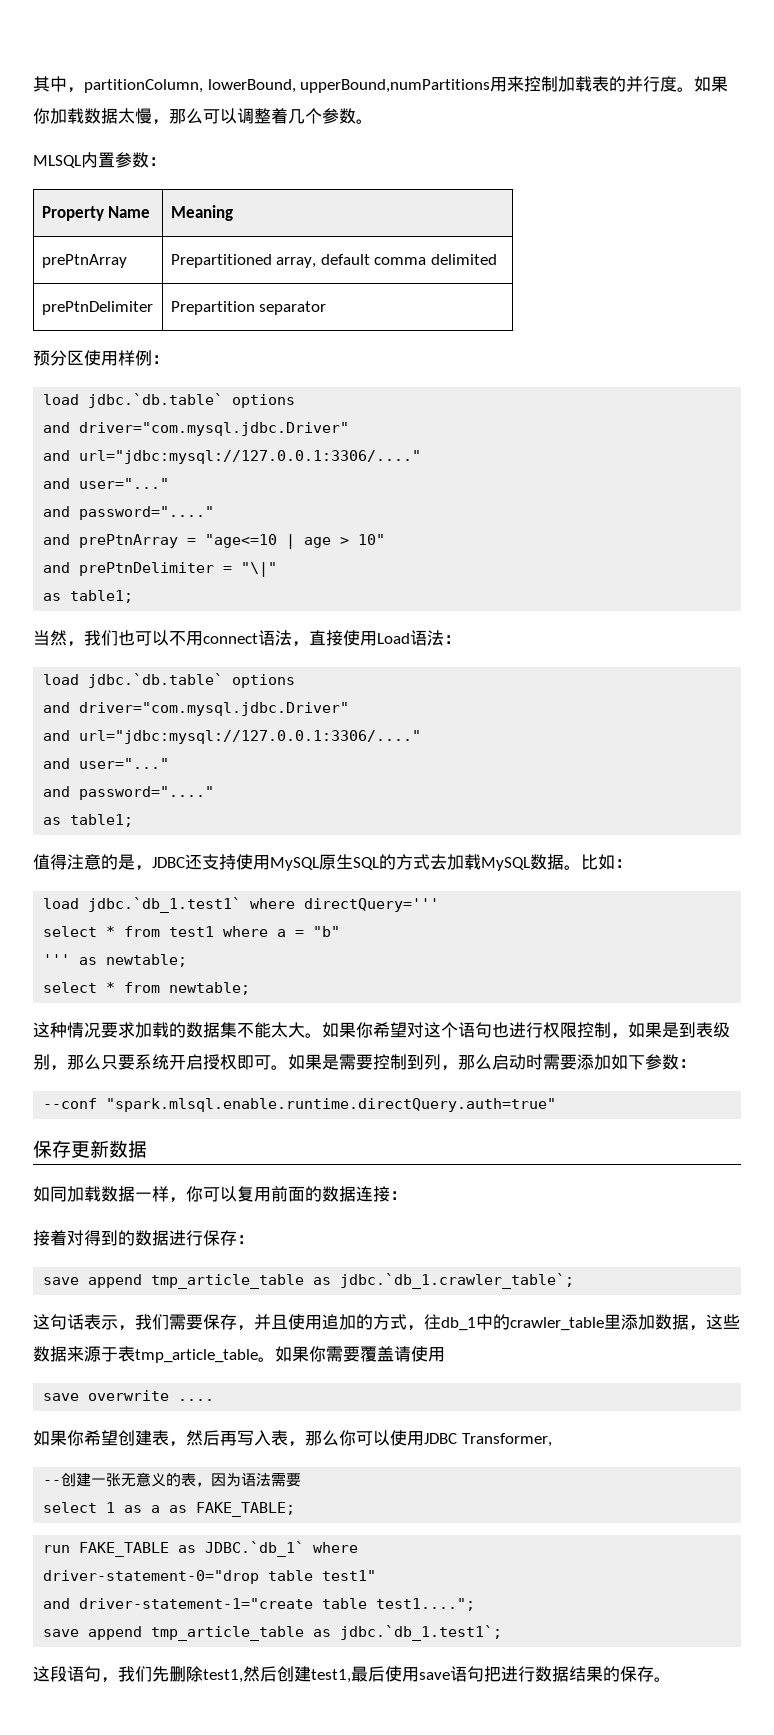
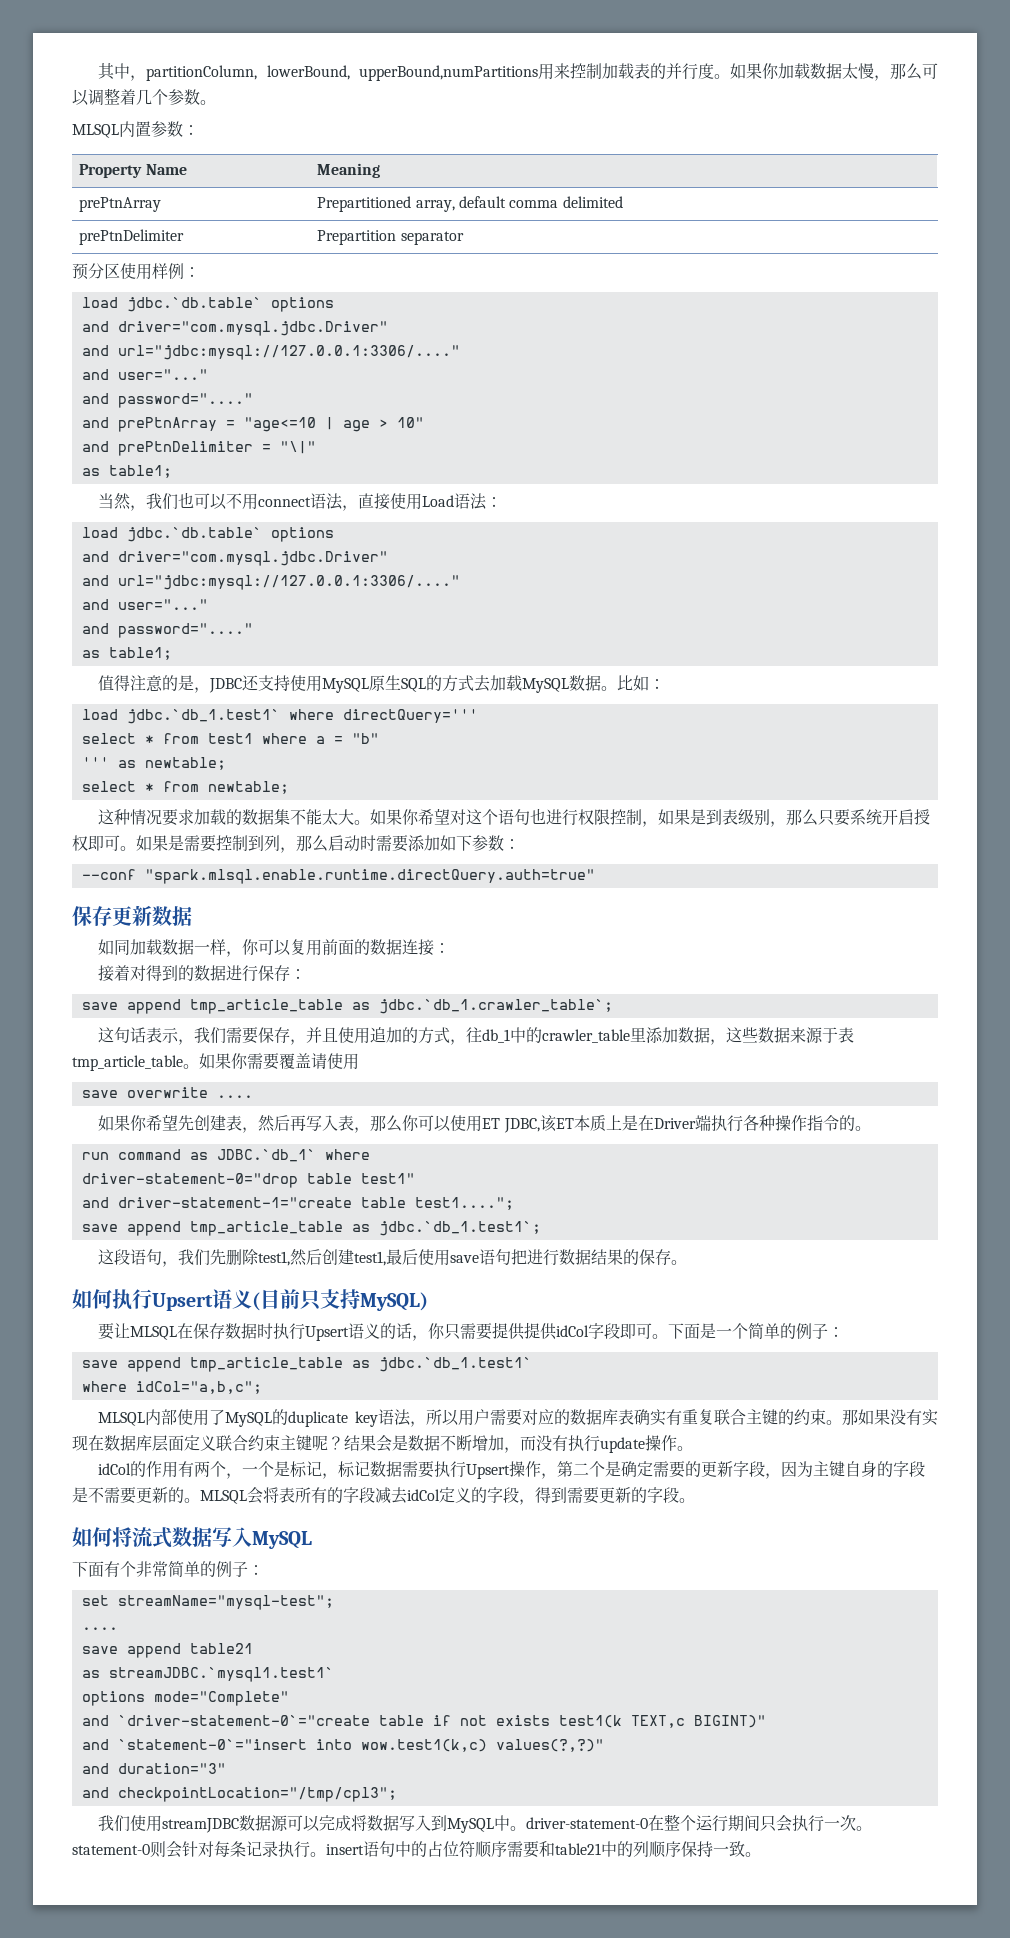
(118, 1438) none -> [178,1115,195,1131] 先
[424,1433,552,1447] [43,1472,302,1487] [43,1502,296,1517] JDBC Transformer, // --创建一张无意义的表，因为语法需要 // select 1 as a as FAKE_TABLE; -> [482,1115,871,1133] ET JDBC,该ET本质上是在Driver端执行各种操作指令的。
[79,1542,170,1557] FAKE_TABLE -> [117,1149,181,1160] command
(671, 1679) none -> [72,1289,428,1311] [98,1322,845,1341] [81,1357,532,1372] [81,1381,262,1394] [98,1409,938,1427] [72,1435,693,1453] [98,1461,926,1479] [72,1487,695,1505] [72,1527,312,1549] [72,1561,264,1577] [81,1595,334,1610] [81,1627,118,1630] [81,1643,253,1658] [81,1667,334,1682] [81,1691,289,1706] [81,1715,766,1728] [81,1739,604,1752] [81,1763,226,1774] [81,1787,397,1802] [98,1814,873,1833] [72,1841,761,1858] // 如何执行Upsert语义(目前只支持MySQL) // 要让MLSQL在保存数据时执行Upsert语义的话，你只需要提供提供idCol字段即可。下面是一个简单的例子： // save append tmp_article_table as jdbc.`db_1.test1` // where idCol="a,b,c"; // MLSQL内部使用了MySQL的duplicate key语法，所以用户需要对应的数据库表确实有重复联合主键的约束。那如果没有实现在数据库层面定义联合约束主键呢？结果会是数据不断增加，而没有执行update操作。 // idCol的作用有两个，一个是标记，标记数据需要执行Upsert操作，第二个是确定需要的更新字段，因为主键自身的字段是不需要更新的。MLSQL会将表所有的字段减去idCol定义的字段，得到需要更新的字段。 // 如何将流式数据写入MySQL // 下面有个非常简单的例子： // set streamName="mysql-test"; // .... // save append table21 // as streamJDBC.`mysql1.test1` // options mode="Complete" // and `driver-statement-0`="create table if not exists test1(k TEXT,c BIGINT)" // and `statement-0`="insert into wow.test1(k,c) values(?,?)" // and duration="3" // and checkpointLocation="/tmp/cpl3"; // 我们使用streamJDBC数据源可以完成将数据写入到MySQL中。driver-statement-0在整个运行期间只会执行一次。statement-0则会针对每条记录执行。insert语句中的占位符顺序需要和table21中的列顺序保持一致。

